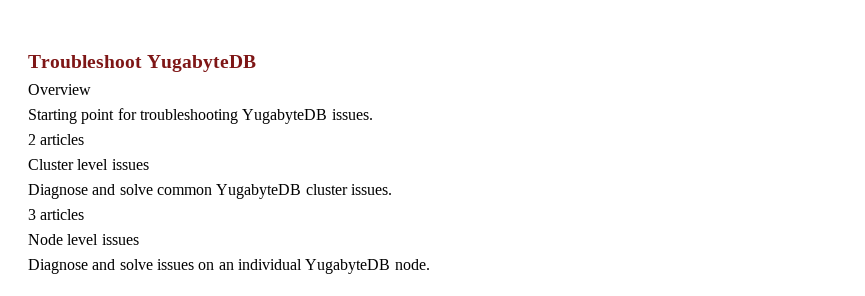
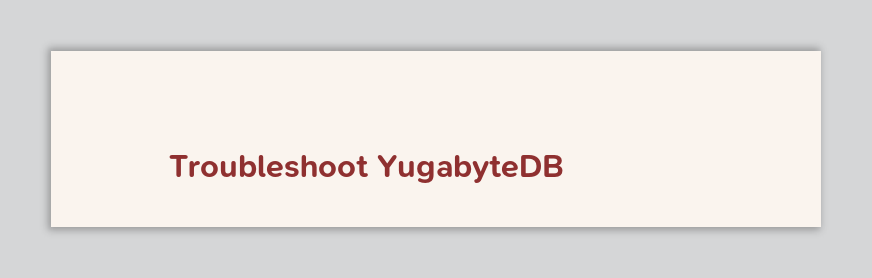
[28,84,91,95] [28,108,373,124] [28,134,85,145] [28,159,149,170] [28,184,392,199] [28,209,85,220] [28,234,139,245] [28,259,430,274] // Overview // Starting point for troubleshooting YugabyteDB issues. // 2 articles // Cluster level issues // Diagnose and solve common YugabyteDB cluster issues. // 3 articles // Node level issues // Diagnose and solve issues on an individual YugabyteDB node. -> (564, 169) none

